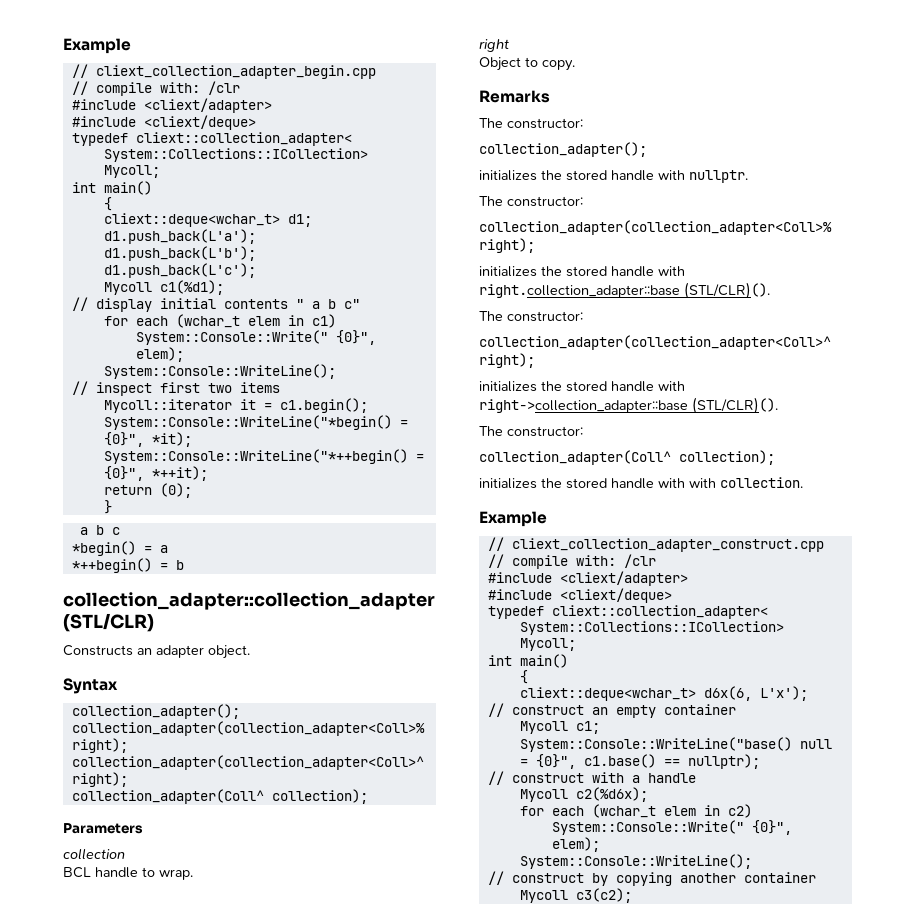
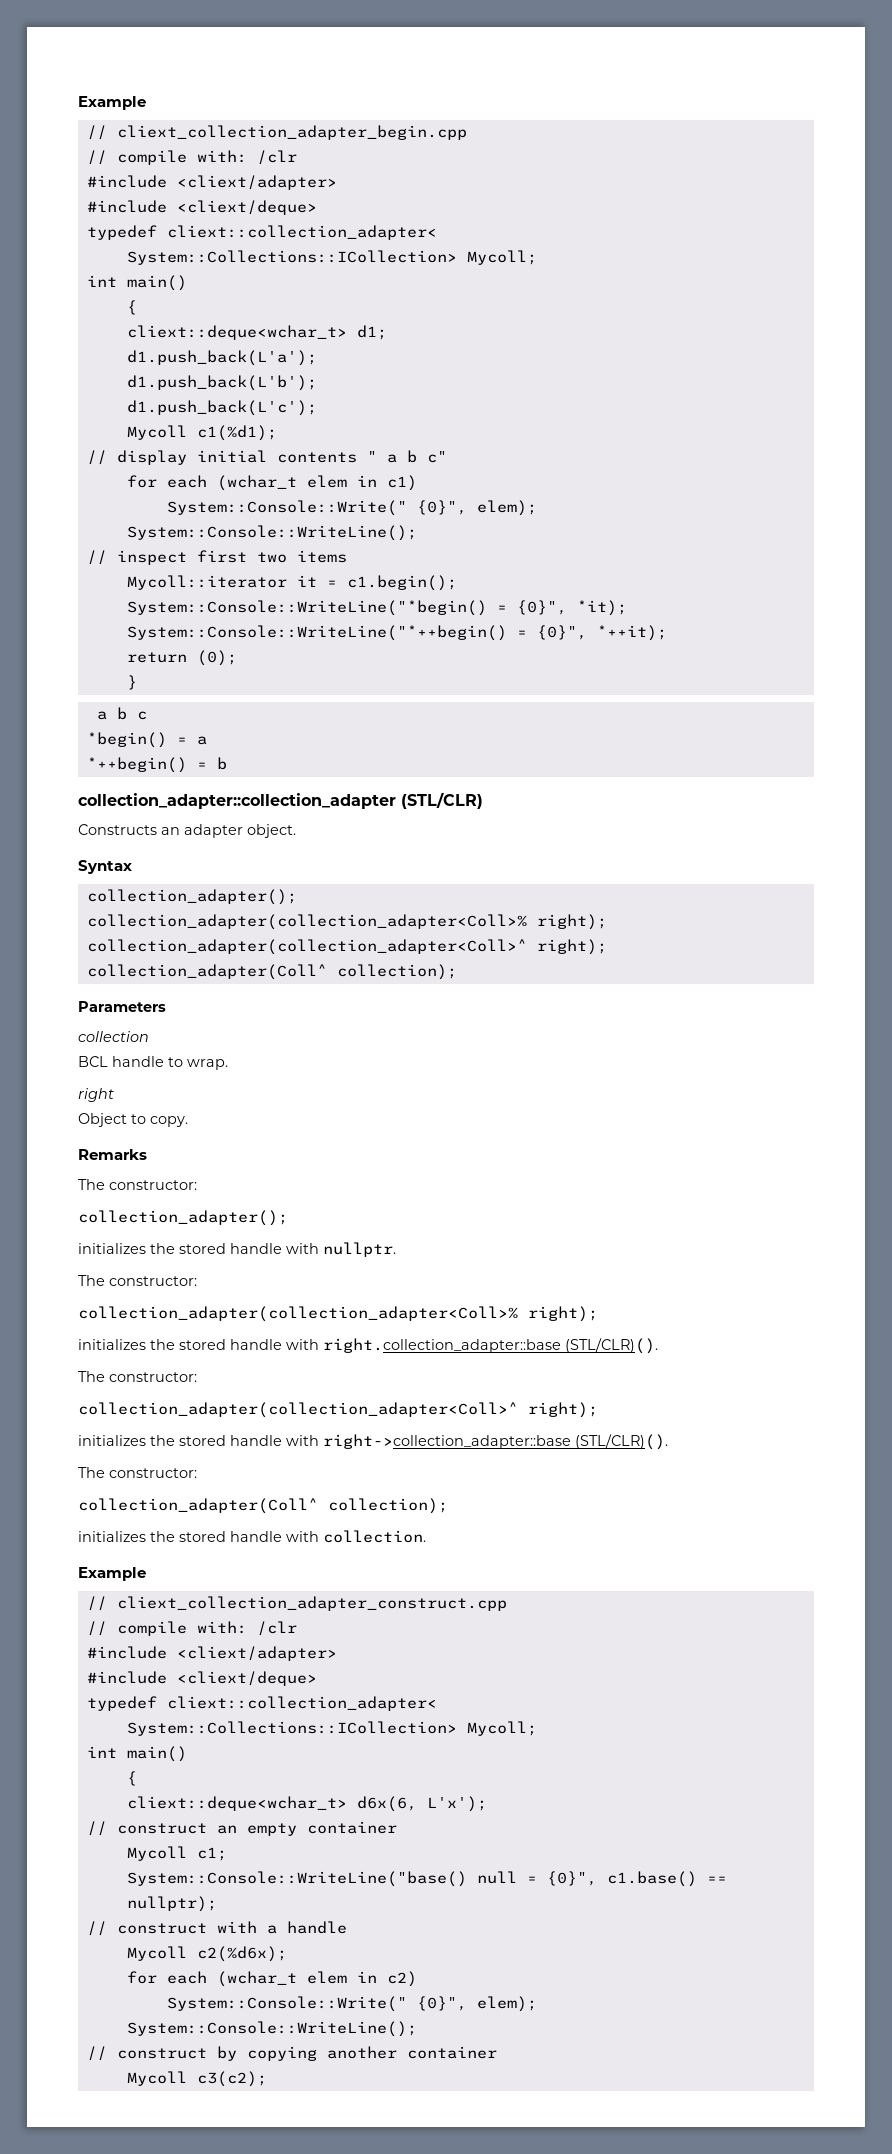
[689,478,716,488] with -> (319, 1536) none

